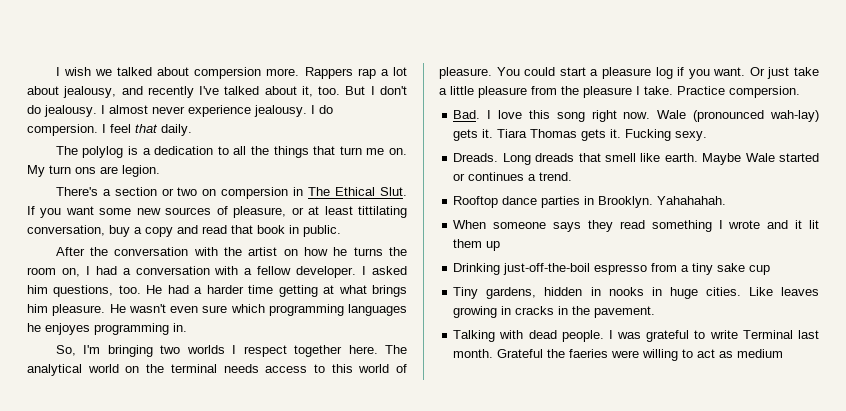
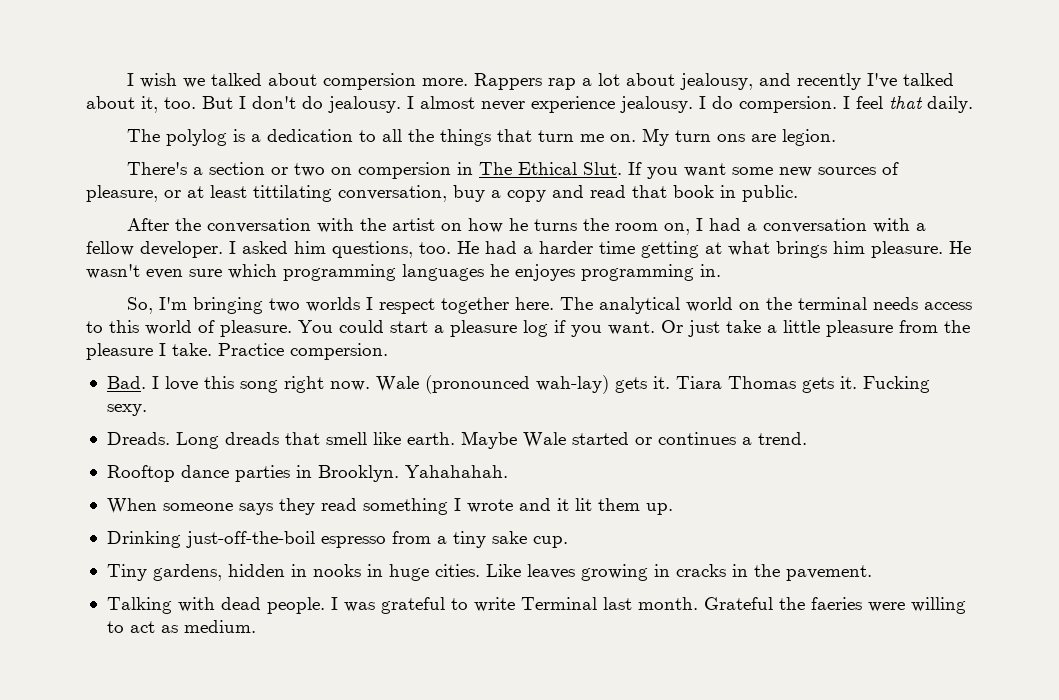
[486,241,501,251] up -> [645,503,673,515] up.
[749,265,771,275] cup -> [532,536,568,548] cup.
[737,349,784,358] medium -> [183,620,256,633] medium.

